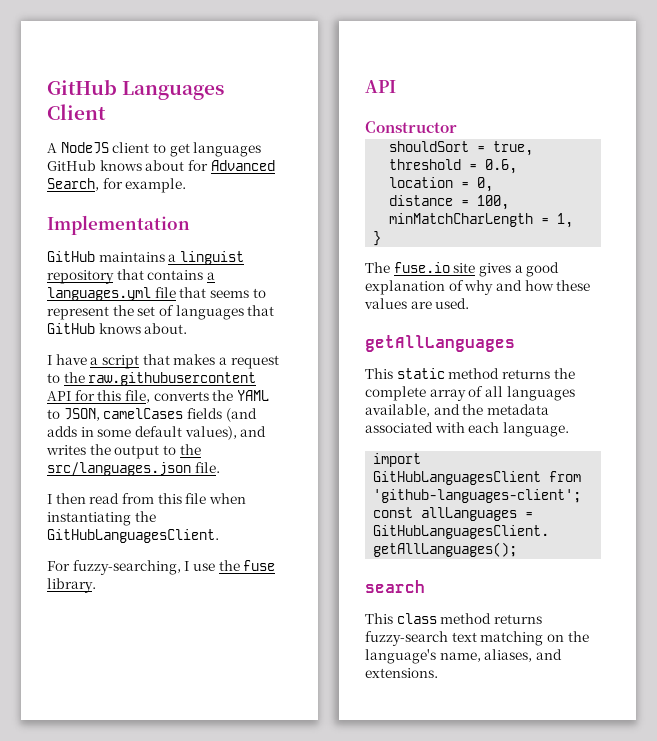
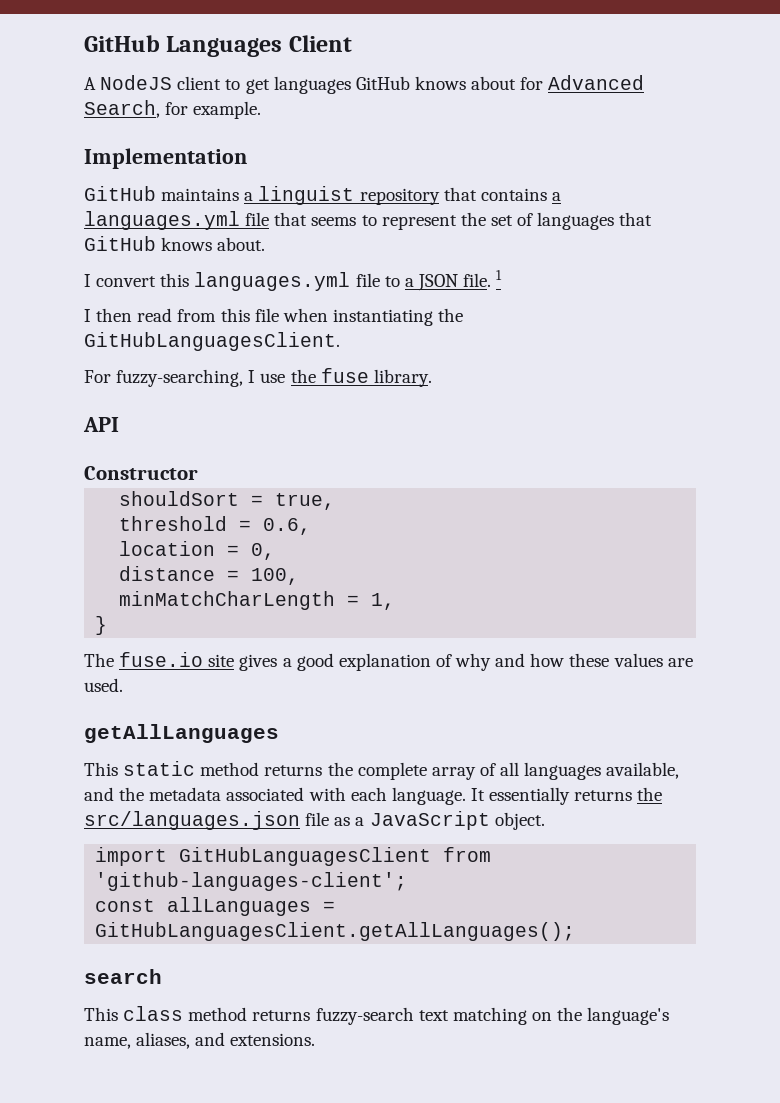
[55,354,279,369] [47,372,257,386] [47,390,269,403] [47,408,257,422] [47,426,267,440] [46,444,201,459] [47,462,191,476] have a script that makes a request to the raw.githubusercontent API for this file, converts the YAML to JSON, camelCases fields (and adds in some default values), and writes the output to the src/languages.json -> [96,272,458,291] convert this languages.yml file to a JSON
(220, 467) none -> [496,270,503,280] 1
(569, 429) none -> [470,787,663,805] [84,811,545,830] It essentially returns the src/languages.json file as a JavaScript object.

